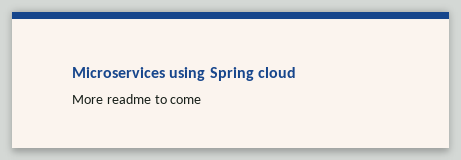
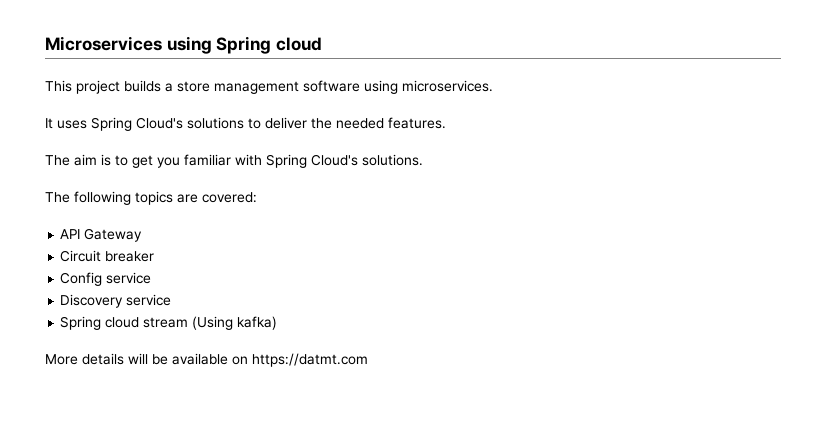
[72,94,202,104] More readme to come -> [45,80,493,94] [45,117,446,131] [45,154,423,168] [45,191,257,205] [60,228,143,242] [60,250,155,262] [60,272,152,286] [60,294,172,308] [60,316,278,330] [45,353,368,367] This project builds a store management software using microservices. // It uses Spring Cloud's solutions to deliver the needed features. // The aim is to get you familiar with Spring Cloud's solutions. // The following topics are covered: // API Gateway // Circuit breaker // Config service // Discovery service // Spring cloud stream (Using kafka) // More details will be available on https://datmt.com

